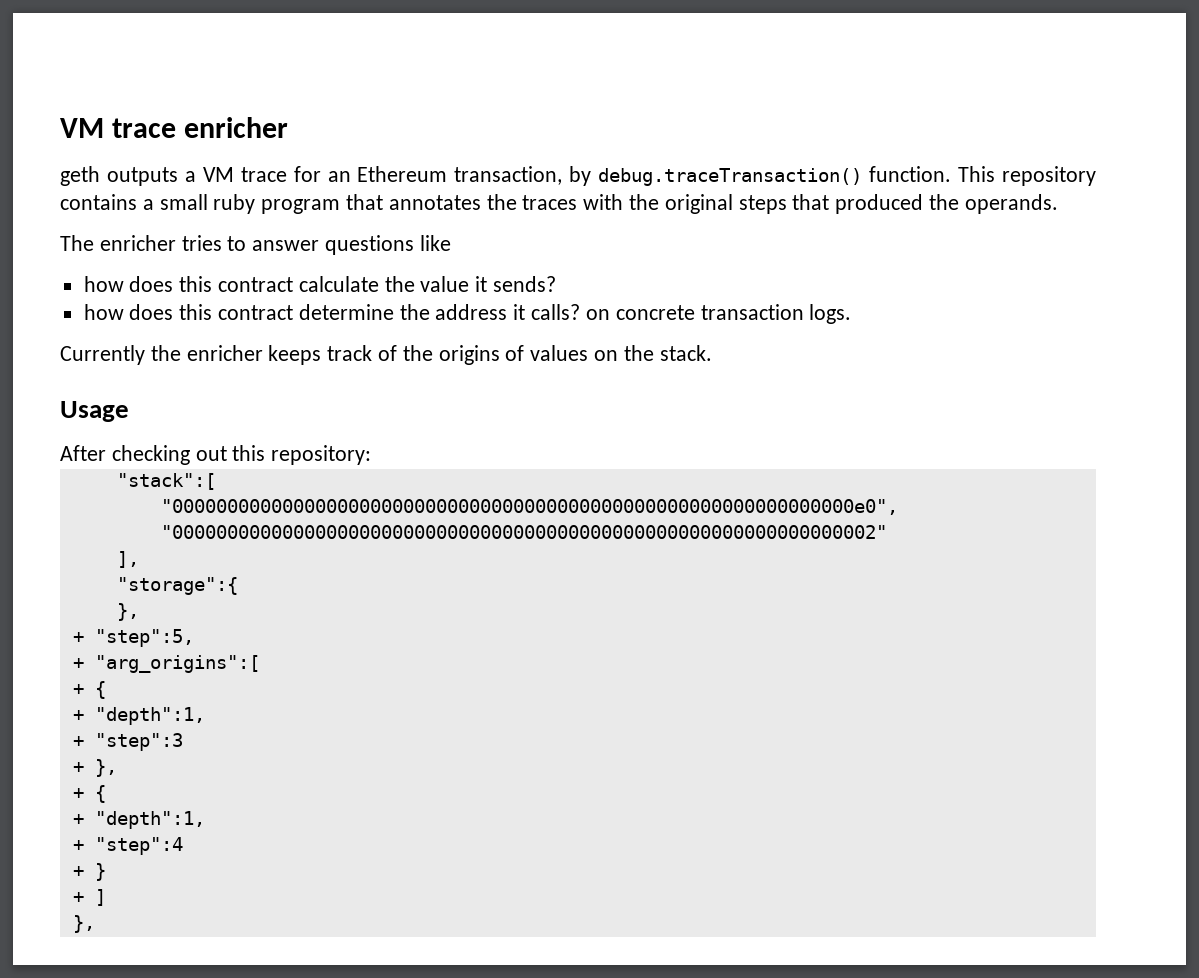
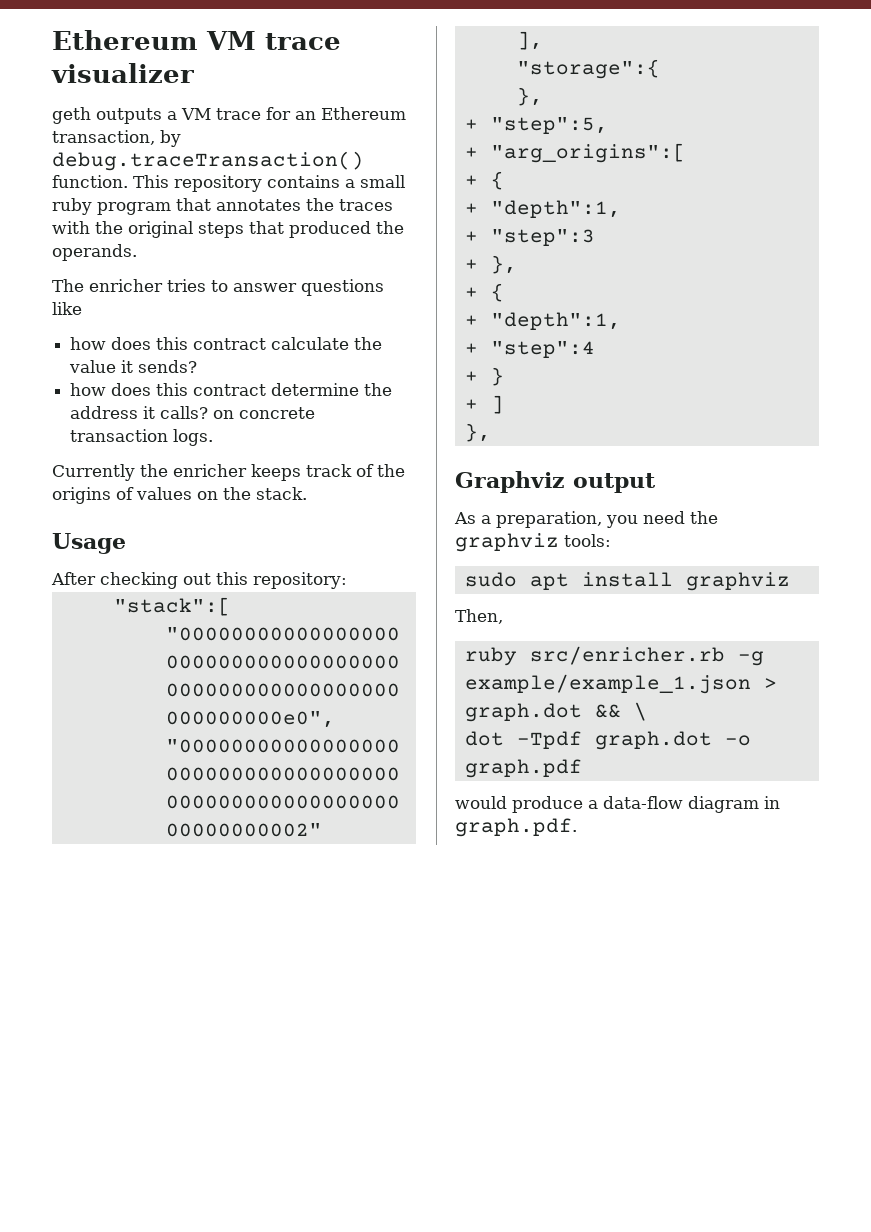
[60,117,289,138] VM trace enricher -> [52,30,341,50] [51,63,194,83] Ethereum VM trace visualizer
(95, 924) none -> [455,471,656,493] [454,511,718,528] [455,533,611,552] [464,572,790,591] [455,609,503,624] [464,646,764,666] [464,674,777,694] [464,702,647,722] [464,731,751,750] [464,759,582,778] [455,796,780,813] [455,818,577,837] // Graphviz output // As a preparation, you need the graphviz tools: // sudo apt install graphviz // Then, // ruby src/enricher.rb -g example/example_1.json > graph.dot && \ // dot -Tpdf graph.dot -o graph.pdf // would produce a data-flow diagram in graph.pdf.

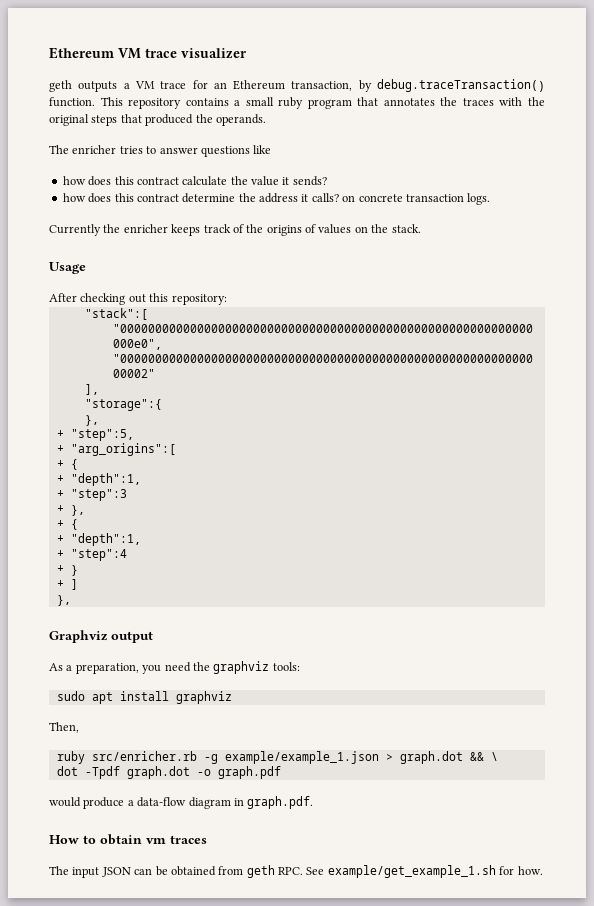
(577, 827) none -> [49,834,207,845] [49,865,543,878] // How to obtain vm traces // The input JSON can be obtained from geth RPC. See example/get_example_1.sh for how.

